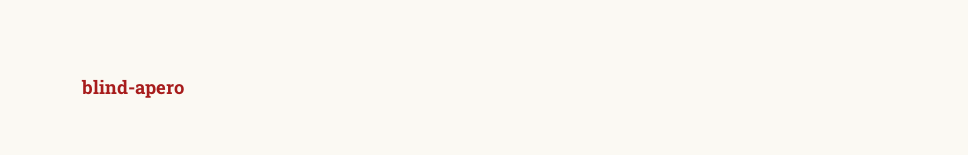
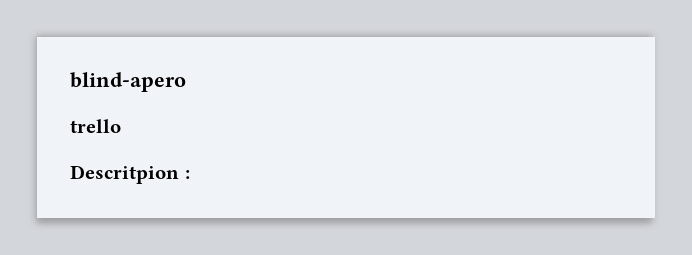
(184, 88) none -> [70,119,121,133] [70,165,190,184] // trello // Descritpion :

